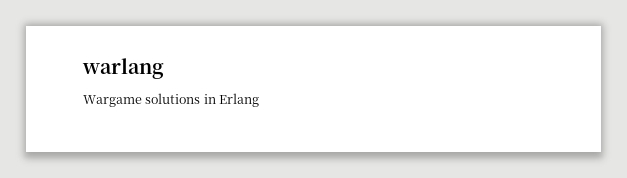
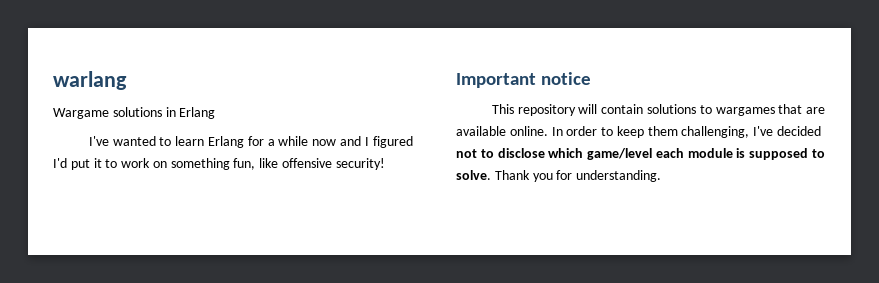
(260, 100) none -> [88,136,413,148] [53,158,385,170] [456,72,592,88] [491,104,826,116] [456,126,822,138] [456,148,826,160] [456,170,662,182] // I've wanted to learn Erlang for a while now and I figured I'd put it to work on something fun, like offensive security! // Important notice // This repository will contain solutions to wargames that are available online. In order to keep them challenging, I've decided not to disclose which game/level each module is supposed to solve. Thank you for understanding.

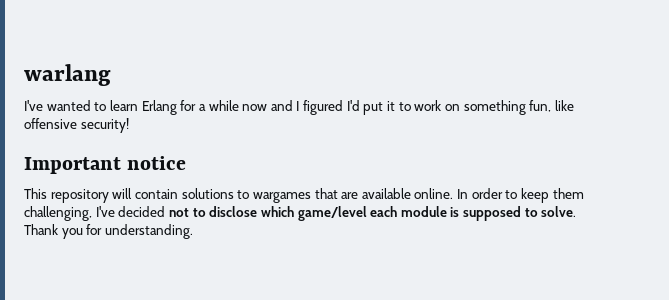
[53,107,216,119] // Wargame solutions in Erlang -> (111, 75) none

